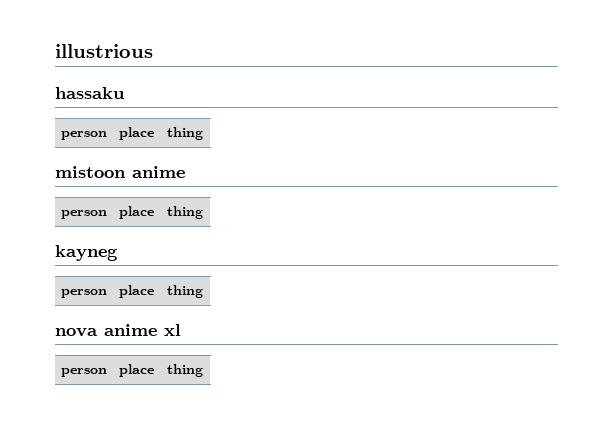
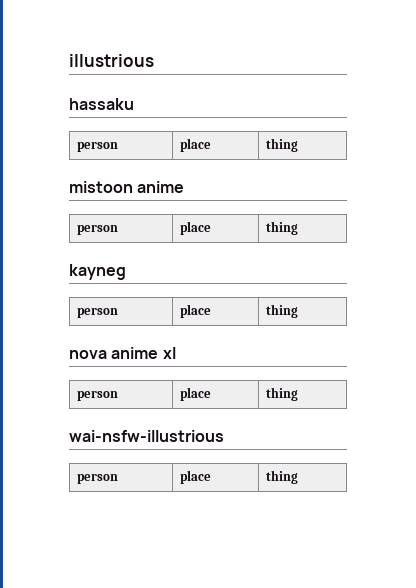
(203, 370) none -> [69,430,224,442] [77,474,119,484] [180,470,212,484] [266,470,299,484] // wai-nsfw-illustrious // person | place | thing

